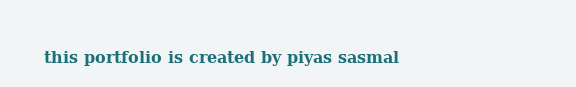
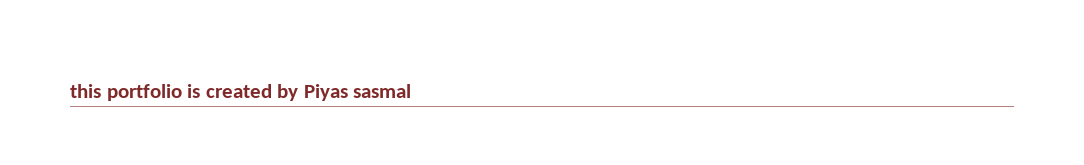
[287,51,332,66] piyas -> [303,84,348,101] Piyas

